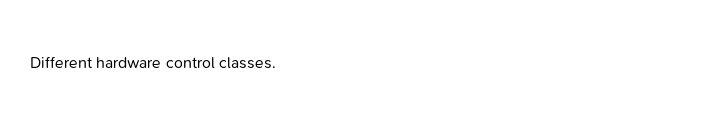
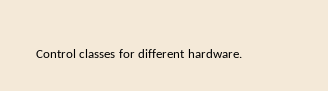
[30,56,276,69] Different hardware control classes. -> [36,49,242,58] Control classes for different hardware.

